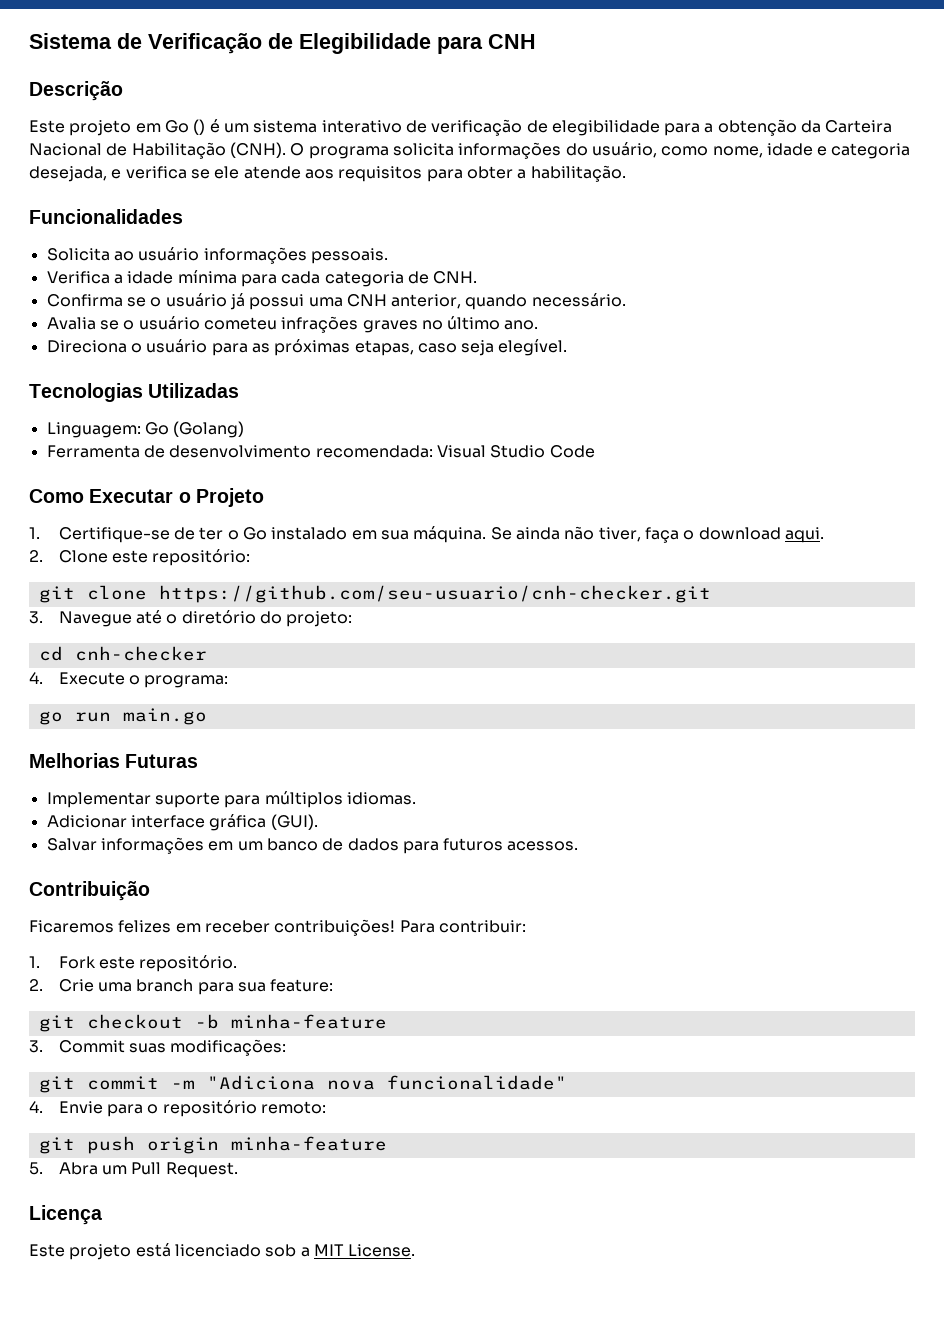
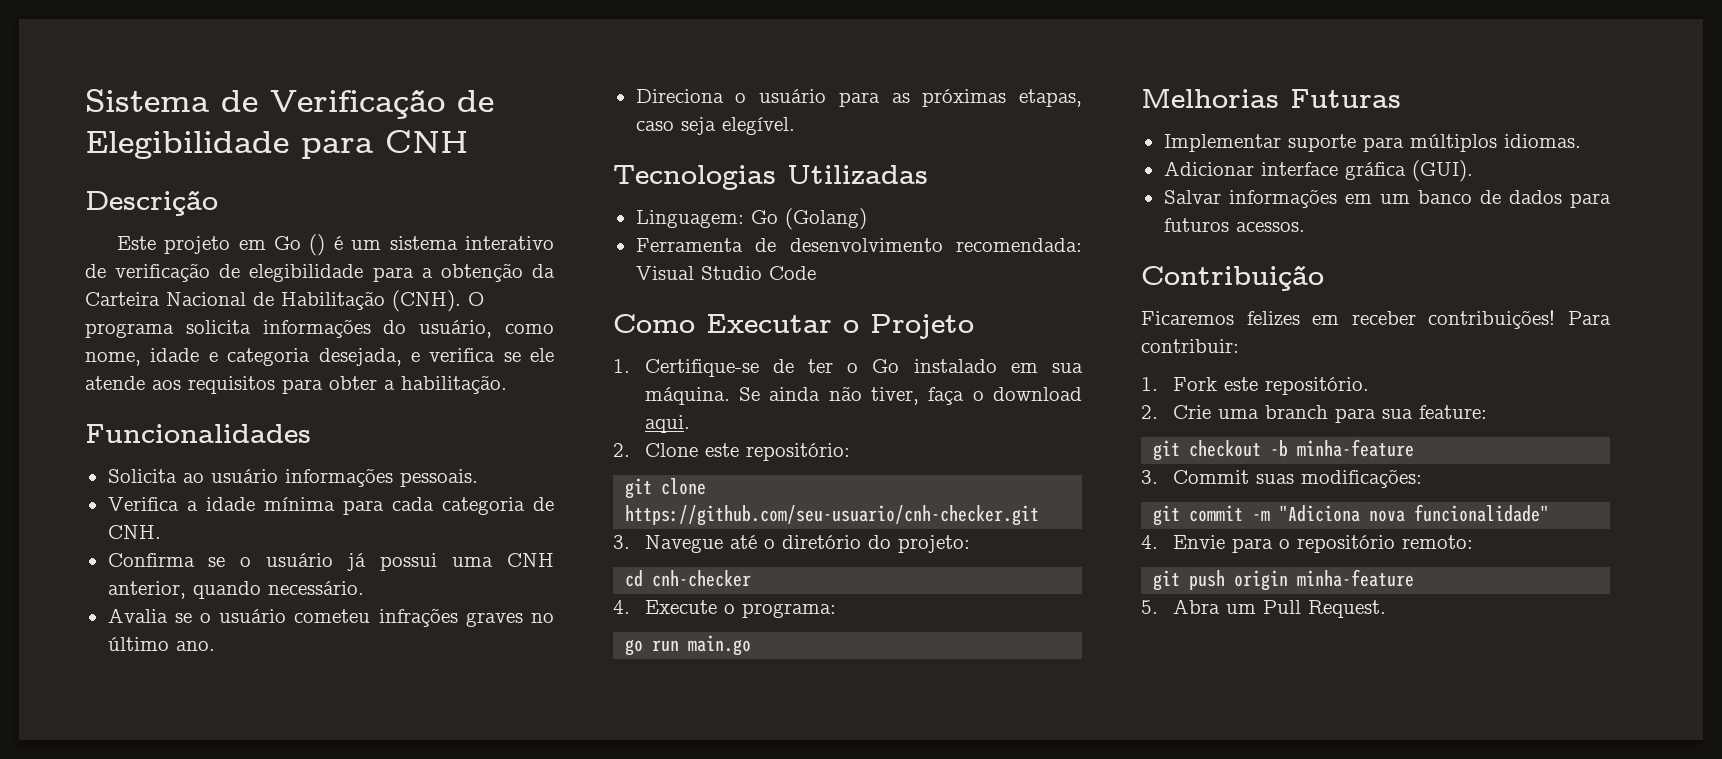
[29,1205,102,1225] [29,1243,416,1260] // Licença // Este projeto está licenciado sob a MIT License. -> (1386, 609) none

